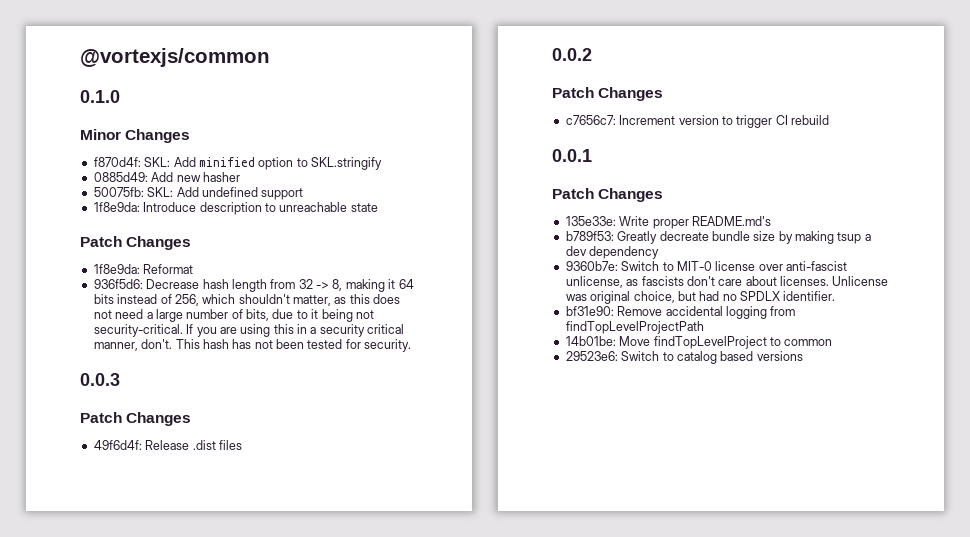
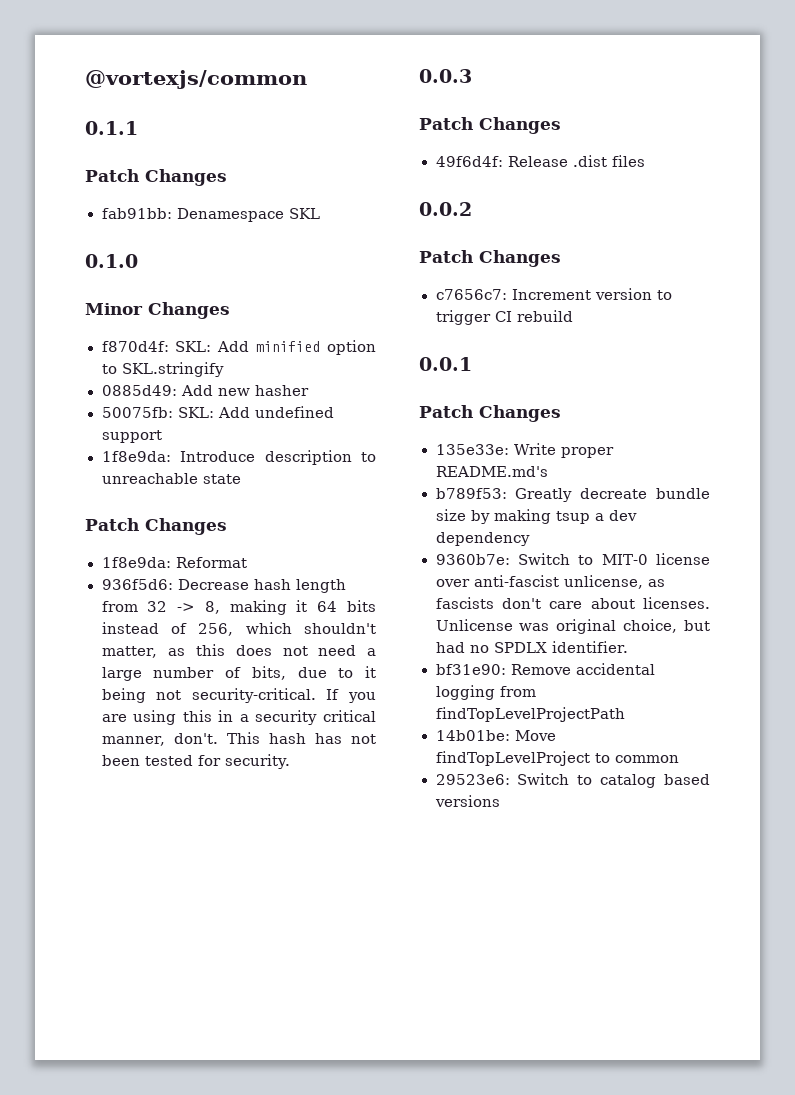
(270, 57) none -> [85,121,138,135] [85,169,227,186] [101,208,320,222] // 0.1.1 // Patch Changes // fab91bb: Denamespace SKL

